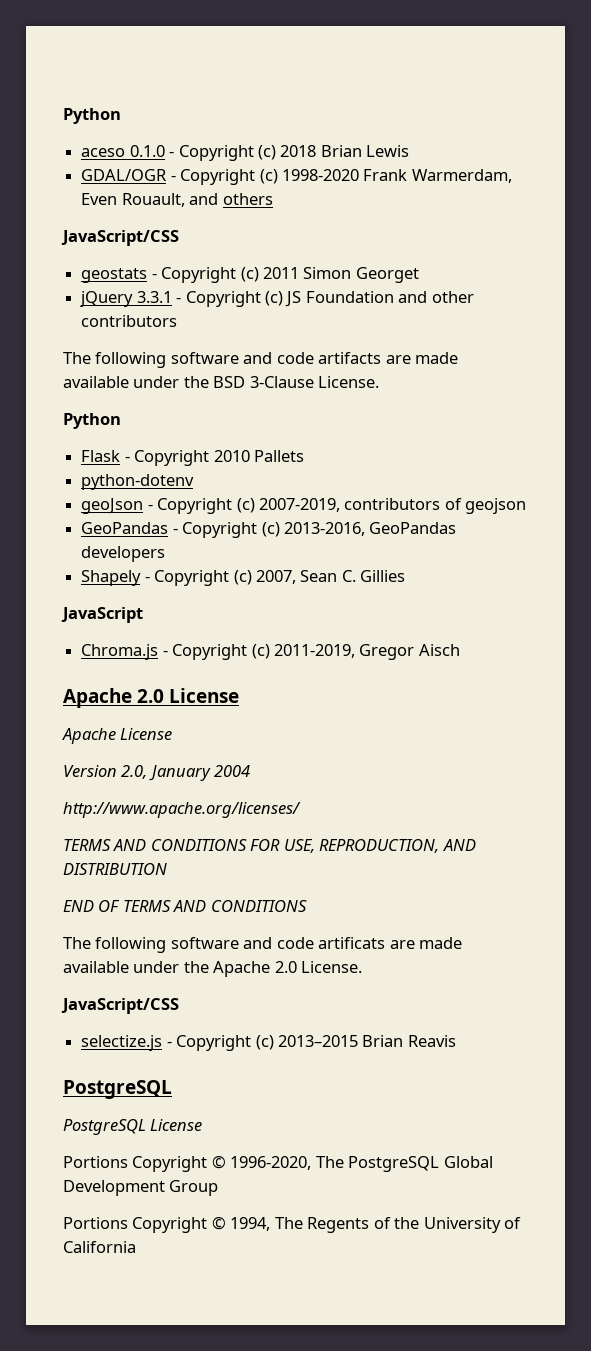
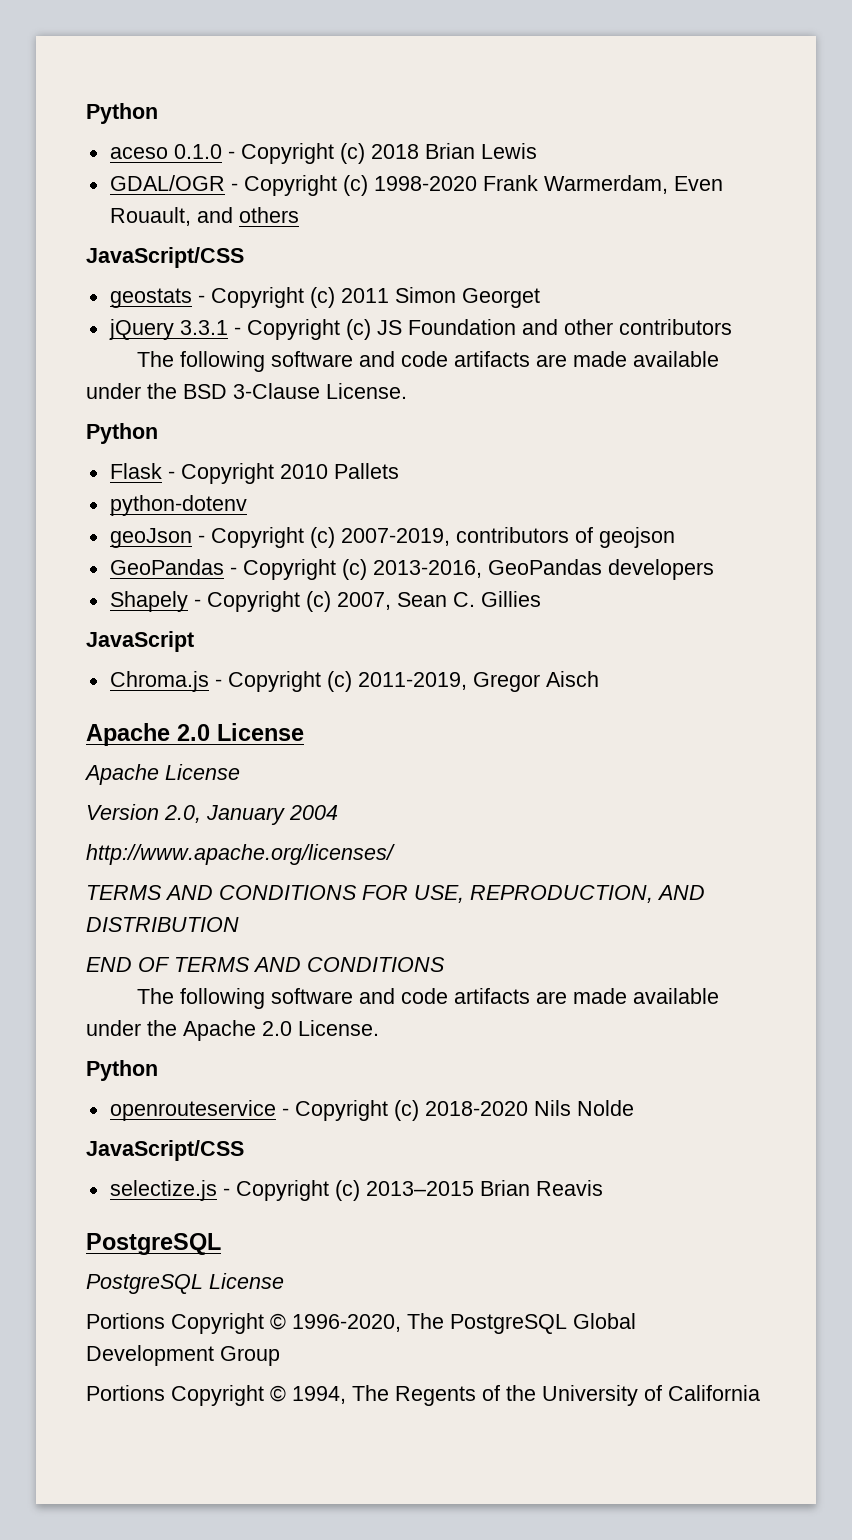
[318,937,386,949] artificats -> [453,988,530,1004] artifacts
(363, 967) none -> [86,1060,158,1081] [109,1100,634,1121] // Python // openrouteservice - Copyright (c) 2018-2020 Nils Nolde

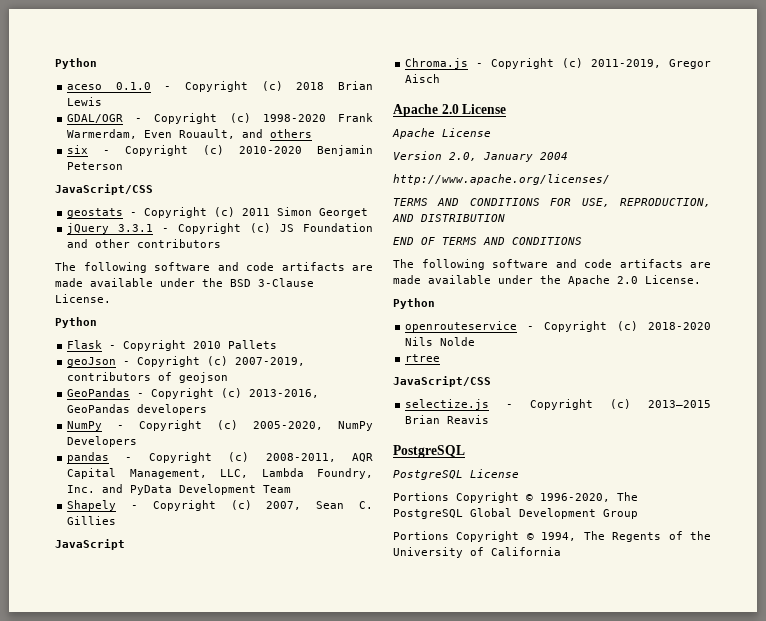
(299, 215) none -> [67,145,373,156] [67,162,124,170] // six - Copyright (c) 2010-2020 Benjamin Peterson
[109,495,247,516] // python-dotenv -> (278, 344) none
(714, 569) none -> [67,420,373,431] [67,436,138,447] [67,452,373,463] [67,468,373,479] [67,484,292,495] // NumPy - Copyright (c) 2005-2020, NumPy Developers // pandas - Copyright (c) 2008-2011, AQR Capital Management, LLC, Lambda Foundry, Inc. and PyData Development Team
(634, 1108) none -> [405,354,441,362] // rtree

